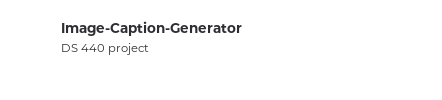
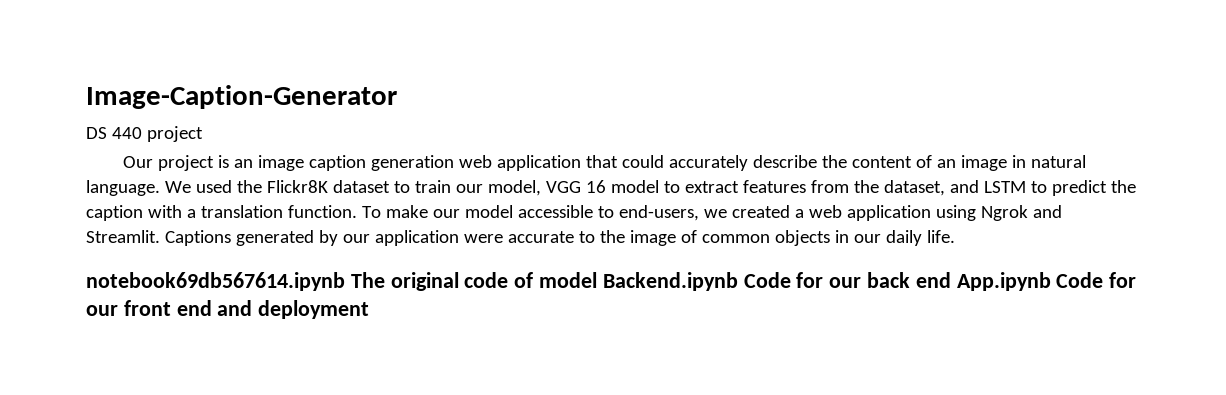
(150, 49) none -> [123,155,1087,171] [86,180,1136,196] [86,205,1062,221] [86,230,955,246] [86,272,1137,291] [86,300,370,319] // Our project is an image caption generation web application that could accurately describe the content of an image in natural language. We used the Flickr8K dataset to train our model, VGG 16 model to extract features from the dataset, and LSTM to predict the caption with a translation function. To make our model accessible to end-users, we created a web application using Ngrok and Streamlit. Captions generated by our application were accurate to the image of common objects in our daily life. // notebook69db567614.ipynb The original code of model Backend.ipynb Code for our back end App.ipynb Code for our front end and deployment

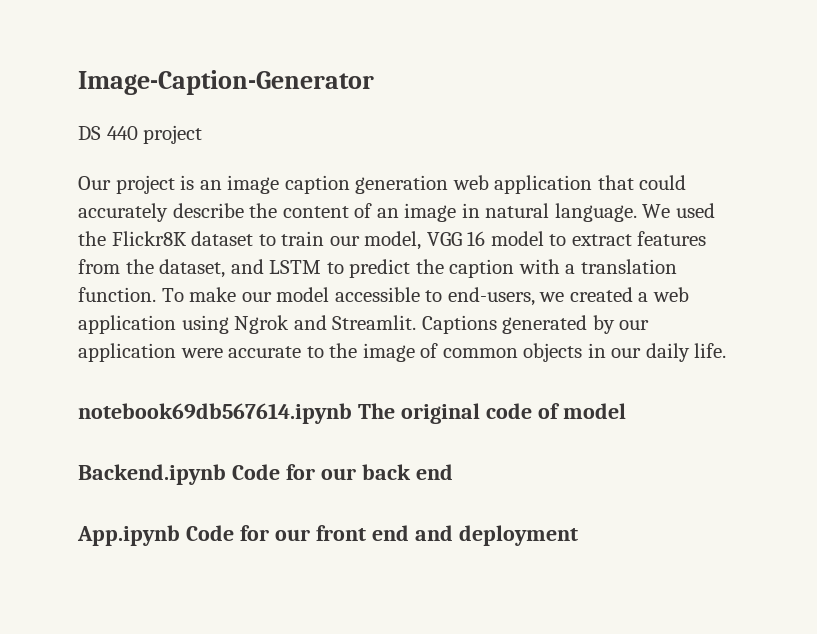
(598, 280) none -> (626, 411) //
(951, 280) none -> (453, 472) //

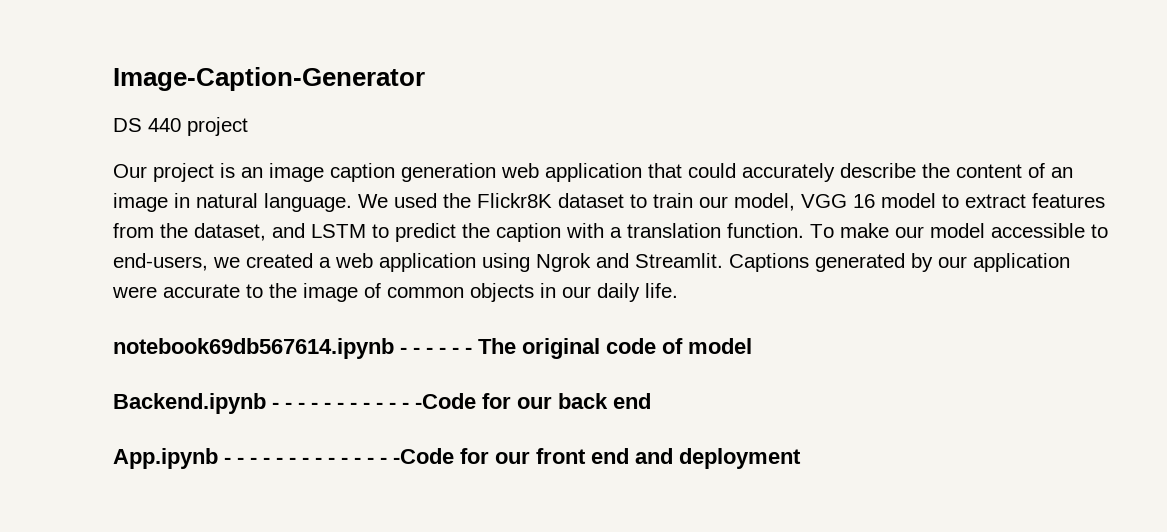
(352, 413) none -> [400,347,472,354] - - - - - -
[231,464,280,480] Code -> [272,393,476,409] - - - - - - - - - - - -Code
[185,525,234,541] Code -> [224,448,454,464] - - - - - - - - - - - - - -Code

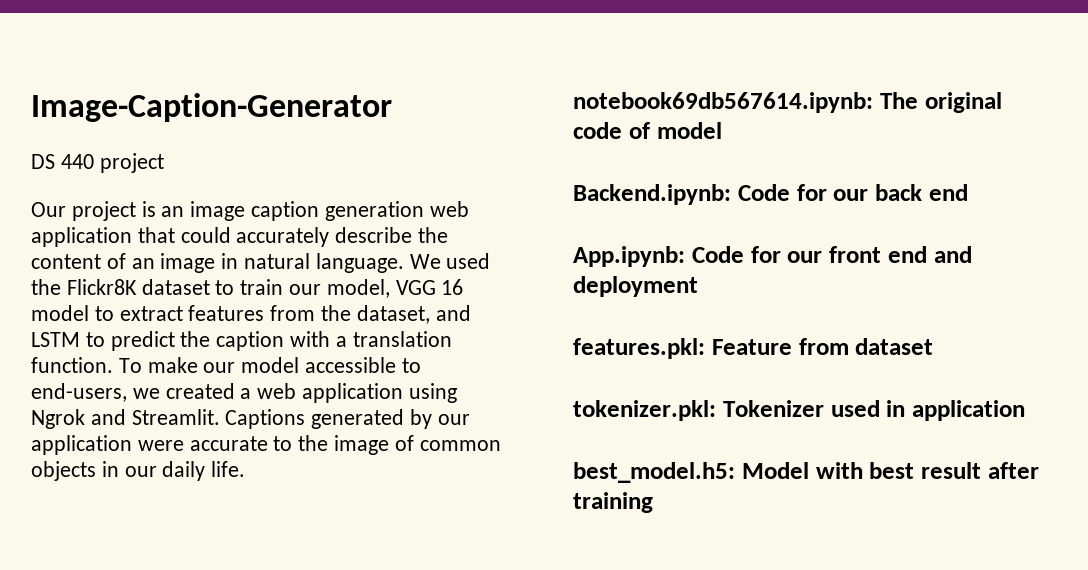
[113,338,472,359] notebook69db567614.ipynb - - - - - - -> [573,92,873,113] notebook69db567614.ipynb:
[113,393,651,414] [113,448,454,469] Backend.ipynb - - - - - - - - - - - -Code for our back end // App.ipynb - - - - - - - - - - - - - -Code -> [573,184,968,205] [573,246,744,267] Backend.ipynb: Code for our back end // App.ipynb: Code
(801, 458) none -> [573,338,934,359] [573,400,1025,421] [573,462,1039,483] [573,492,653,513] // features.pkl: Feature from dataset // tokenizer.pkl: Tokenizer used in application // best_model.h5: Model with best result after training

